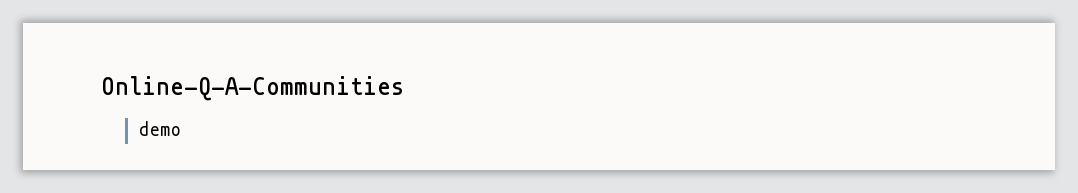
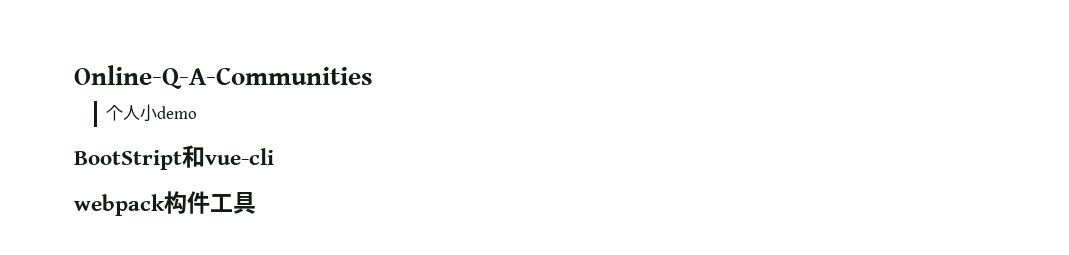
(404, 88) none -> [106,104,158,122] 个人小
(182, 128) none -> [74,145,274,170] [74,191,256,216] // BootStript和vue-cli // webpack构件工具

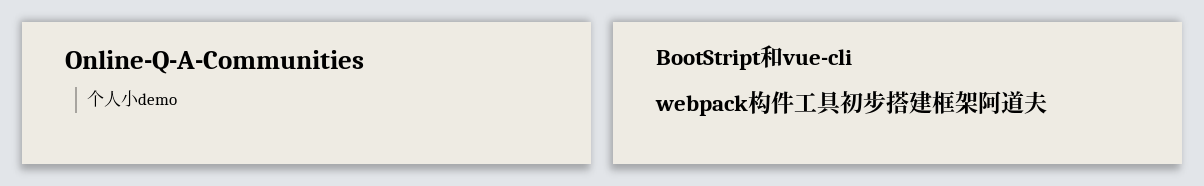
(256, 203) none -> [840,91,1047,114] 初步搭建框架阿道夫

